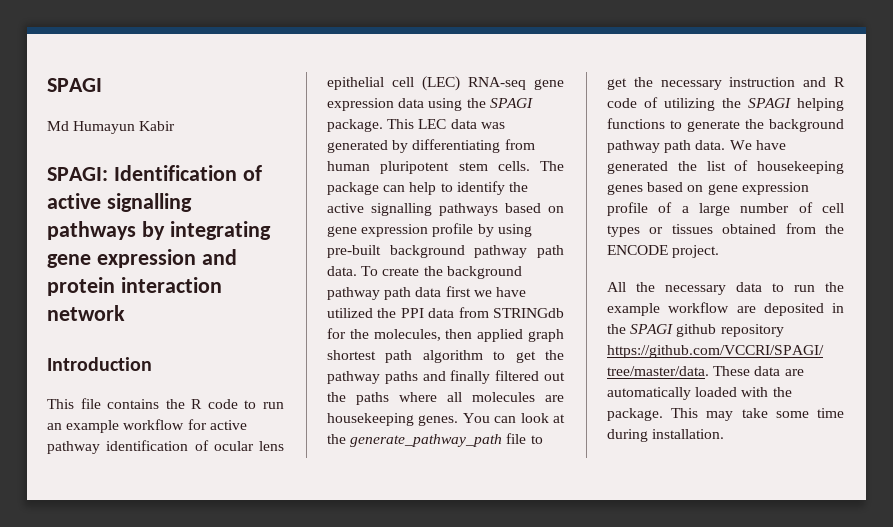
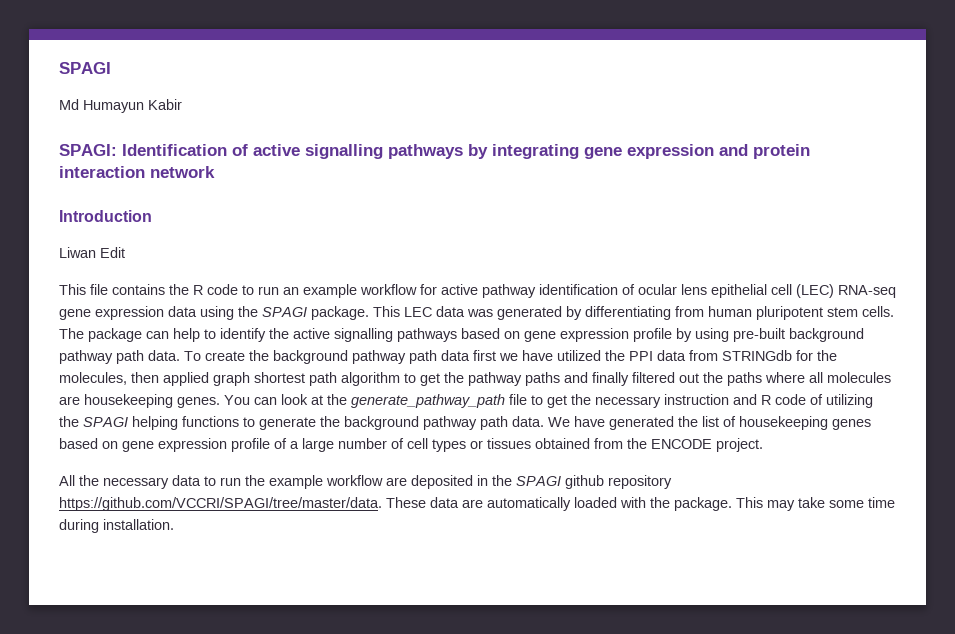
(152, 364) none -> [59,247,125,258] // Liwan Edit

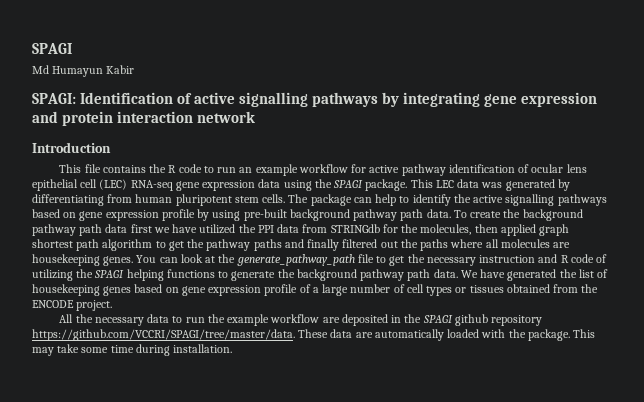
[59,247,125,258] // Liwan Edit -> (111, 147) none

